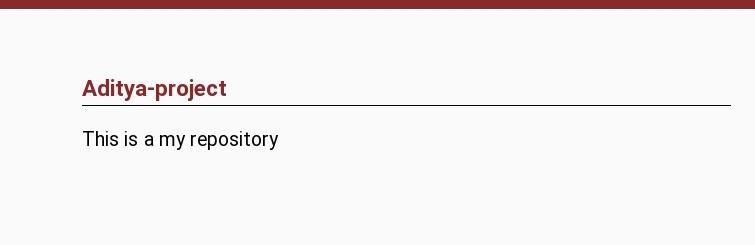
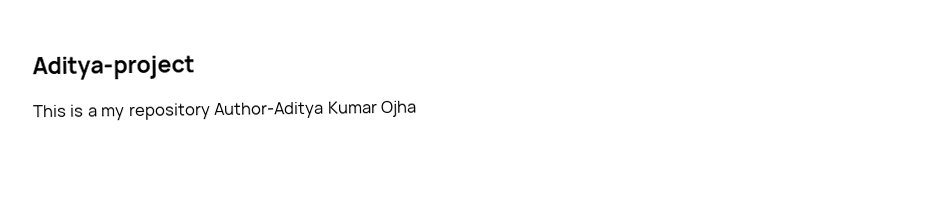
(280, 140) none -> [213,100,418,120] Author-Aditya Kumar Ojha

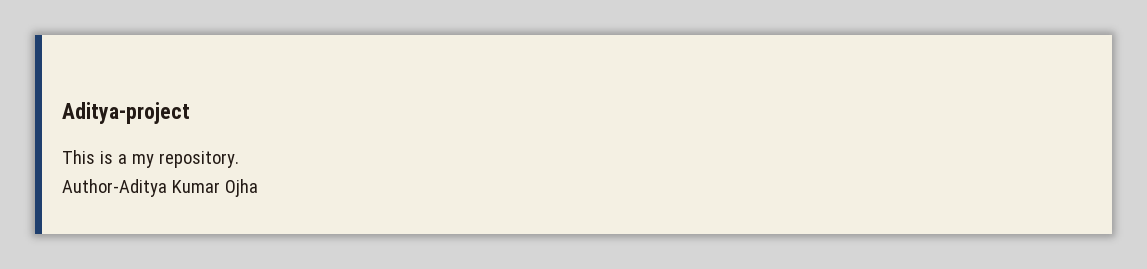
[128,103,211,121] repository -> [158,151,239,168] repository. //

